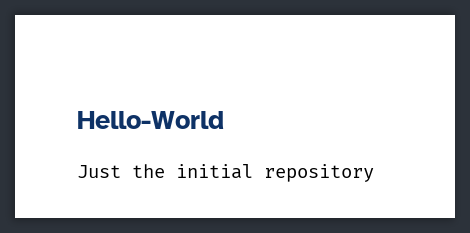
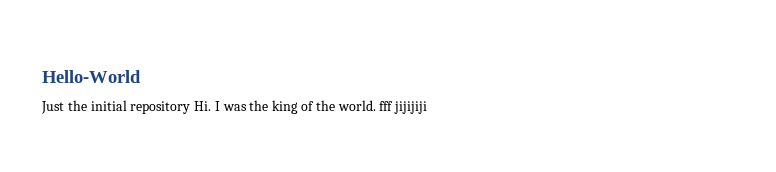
(374, 173) none -> [194,100,428,114] Hi. I was the king of the world. fff jijijiji

